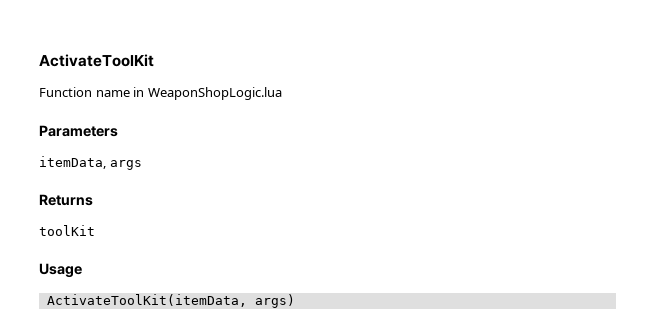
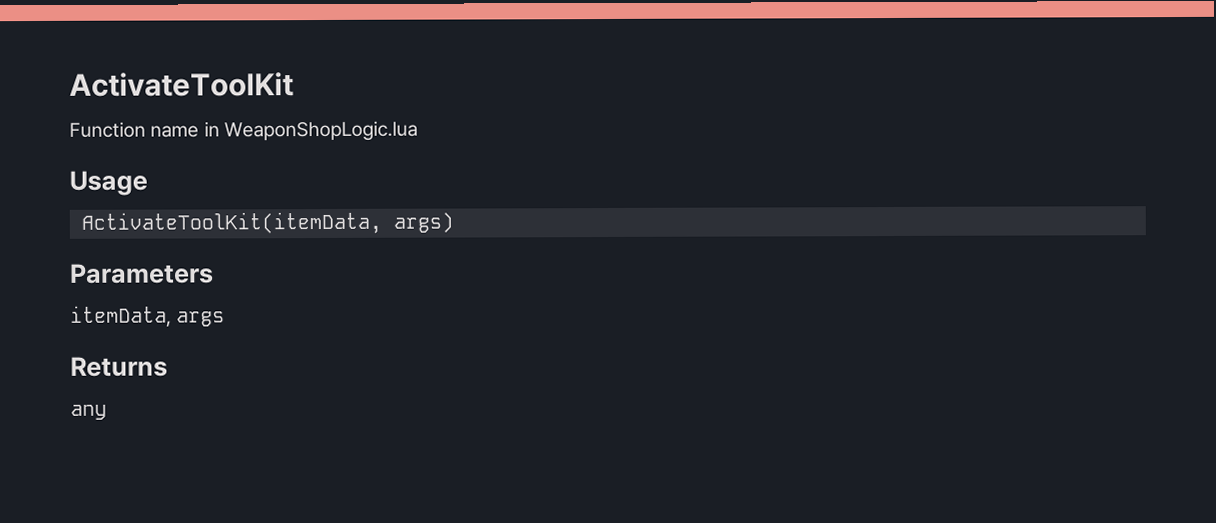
(282, 93) none -> [69,170,148,196] [80,211,454,235] // Usage // ActivateToolKit(itemData, args)
[39,225,95,236] [39,263,82,278] [46,294,295,308] toolKit // Usage // ActivateToolKit(itemData, args) -> [70,404,107,420] any

